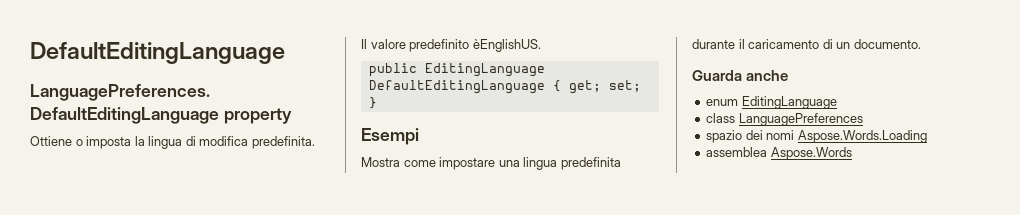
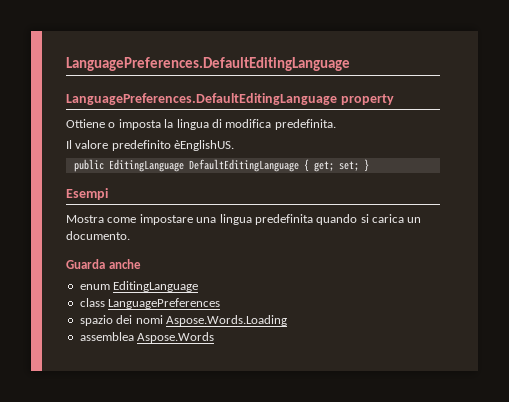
[30,42,285,64] DefaultEditingLanguage -> [66,57,350,71] LanguagePreferences.DefaultEditingLanguage
[692,39,833,49] durante il caricamento di -> [316,214,404,225] quando si carica

